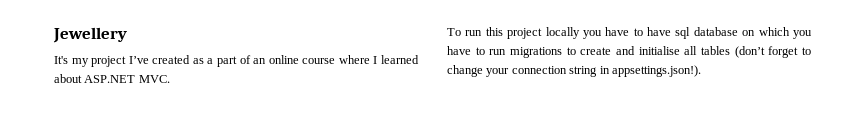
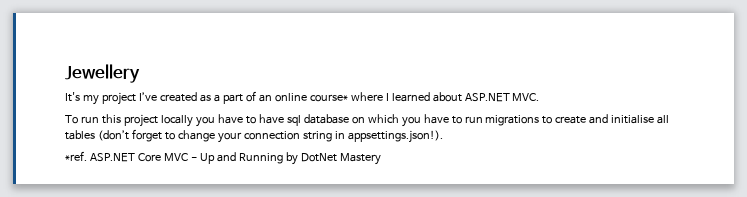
[302,58,336,64] course -> [309,94,348,102] course*
(701, 71) none -> [65,151,381,165] // *ref. ASP.NET Core MVC - Up and Running by DotNet Mastery

